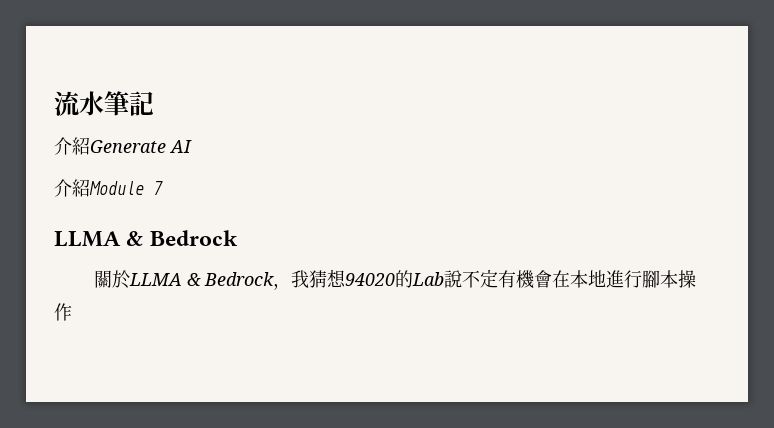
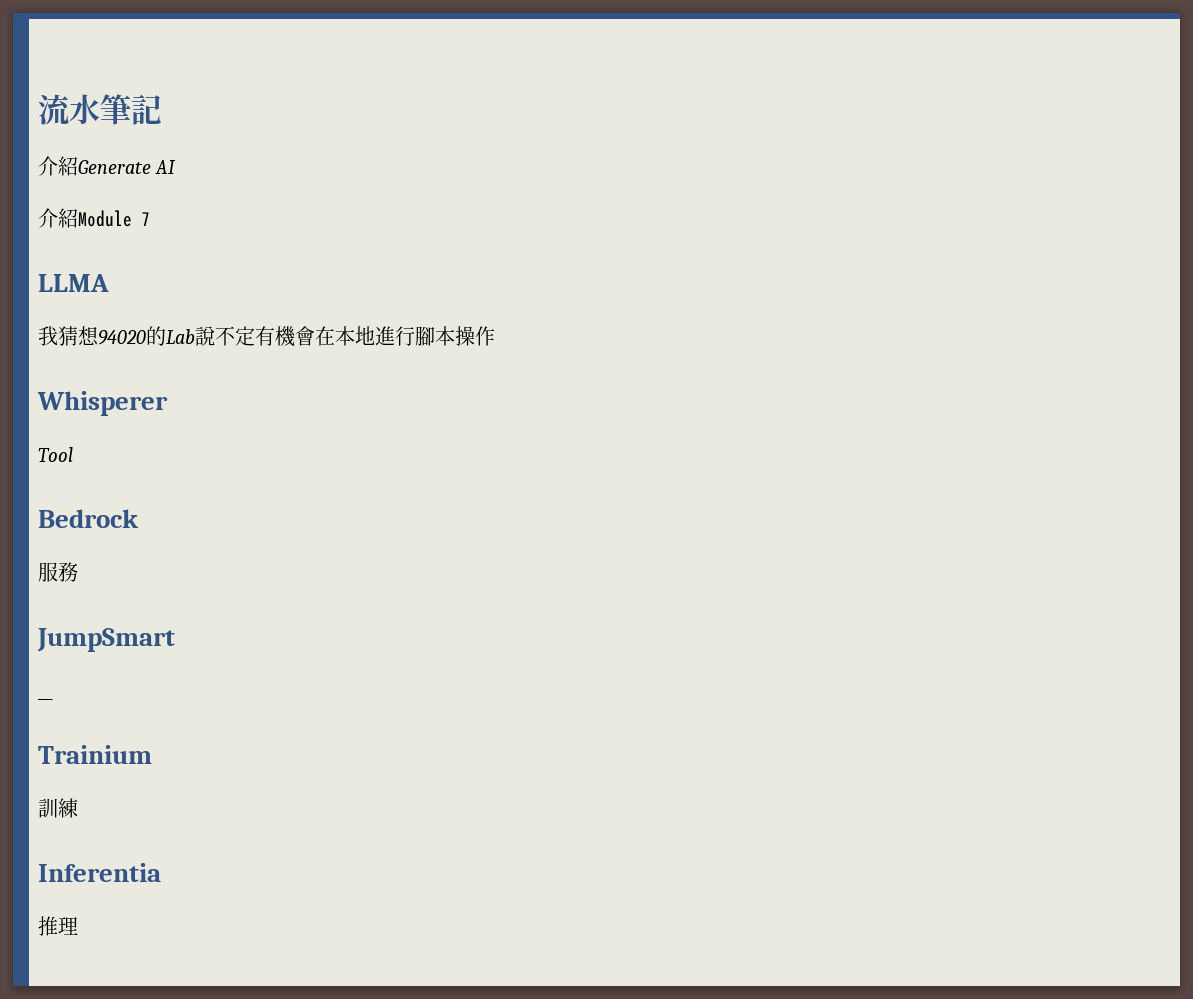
[126,230,238,246] [93,270,291,290] & Bedrock // 關於LLMA & Bedrock， -> (109, 283) //
(72, 312) none -> [37,391,168,416] [38,447,73,462] [38,509,139,528] [38,562,78,582] [37,628,175,652] [38,698,53,700] [38,745,152,764] [38,798,78,818] [38,863,161,882] [38,916,78,936] // Whisperer // Tool // Bedrock // 服務 // JumpSmart // __ // Trainium // 訓練 // Inferentia // 推理

